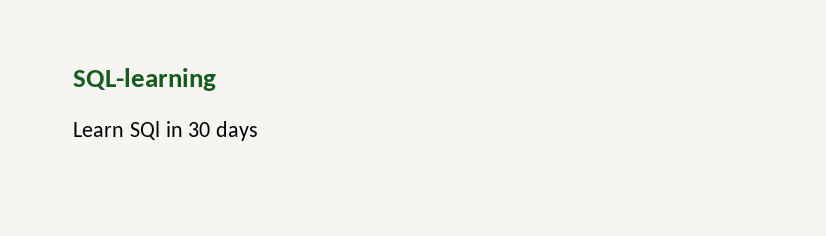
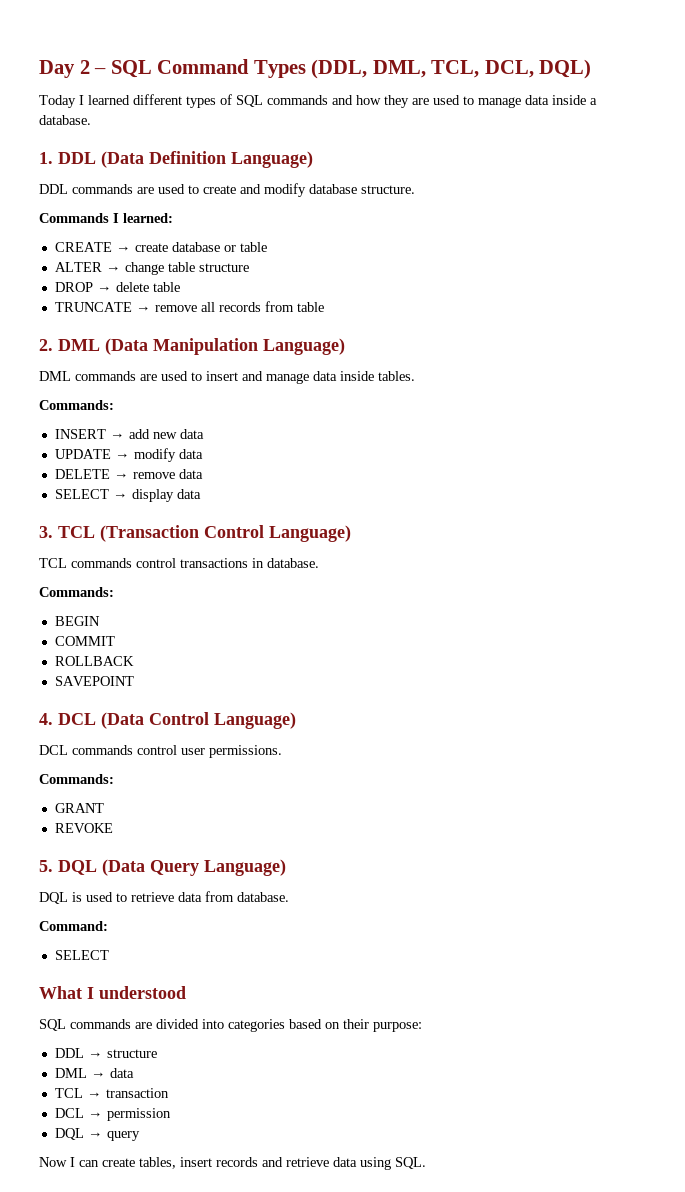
[73,68,216,91] [73,121,259,141] SQL-learning // Learn SQl in 30 days -> [39,59,592,79] [39,94,597,108] [39,115,91,125] [39,151,313,168] [39,183,415,197] [39,213,173,223] [54,242,267,252] [54,262,249,275] [54,282,180,292] [54,301,324,312] [39,338,345,355] [39,371,415,384] [39,400,114,410] [54,429,204,439] [54,448,203,462] [54,469,203,479] [54,489,201,502] [39,525,351,542] [39,558,319,568] [39,587,114,597] [54,616,100,626] [54,636,115,646] [54,656,134,666] [54,676,134,686] [39,712,296,729] [39,745,282,758] [39,774,114,784] [54,803,104,813] [54,823,113,833] [39,859,286,876] [39,891,289,904] [39,921,108,931] [54,950,109,960] [39,986,186,999] [39,1019,422,1032] [54,1048,157,1058] [54,1068,134,1078] [54,1088,169,1098] [54,1108,171,1121] [54,1128,140,1141] [39,1157,426,1170] Day 2 – SQL Command Types (DDL, DML, TCL, DCL, DQL) // Today I learned different types of SQL commands and how they are used to manage data inside a database. // 1. DDL (Data Definition Language) // DDL commands are used to create and modify database structure. // Commands I learned: // CREATE → create database or table // ALTER → change table structure // DROP → delete table // TRUNCATE → remove all records from table // 2. DML (Data Manipulation Language) // DML commands are used to insert and manage data inside tables. // Commands: // INSERT → add new data // UPDATE → modify data // DELETE → remove data // SELECT → display data // 3. TCL (Transaction Control Language) // TCL commands control transactions in database. // Commands: // BEGIN // COMMIT // ROLLBACK // SAVEPOINT // 4. DCL (Data Control Language) // DCL commands control user permissions. // Commands: // GRANT // REVOKE // 5. DQL (Data Query Language) // DQL is used to retrieve data from database. // Command: // SELECT // What I understood // SQL commands are divided into categories based on their purpose: // DDL → structure // DML → data // TCL → transaction // DCL → permission // DQL → query // Now I can create tables, insert records and retrieve data using SQL.

